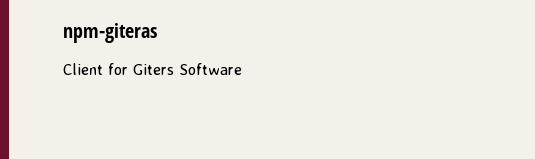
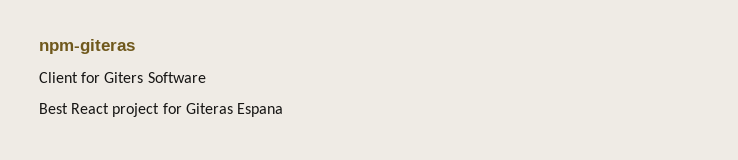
(242, 69) none -> [39,103,283,117] // Best React project for Giteras Espana

